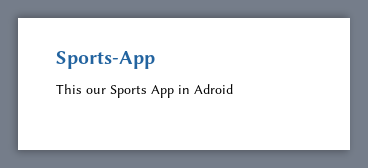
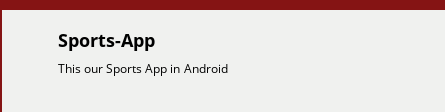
[194,84,233,94] Adroid -> [183,64,228,73] Android

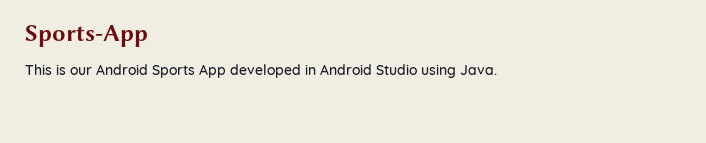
[84,67,104,73] our -> [56,64,148,75] is our Android
(168, 70) none -> [230,64,301,78] developed
(228, 68) none -> [376,64,497,78] Studio using Java.

